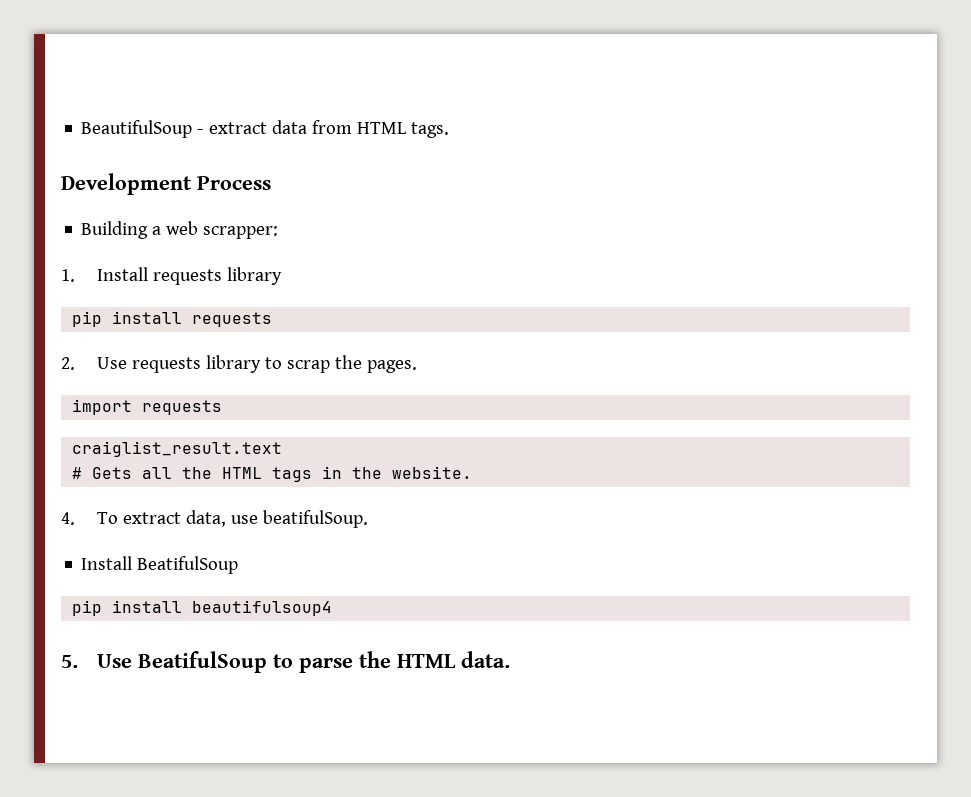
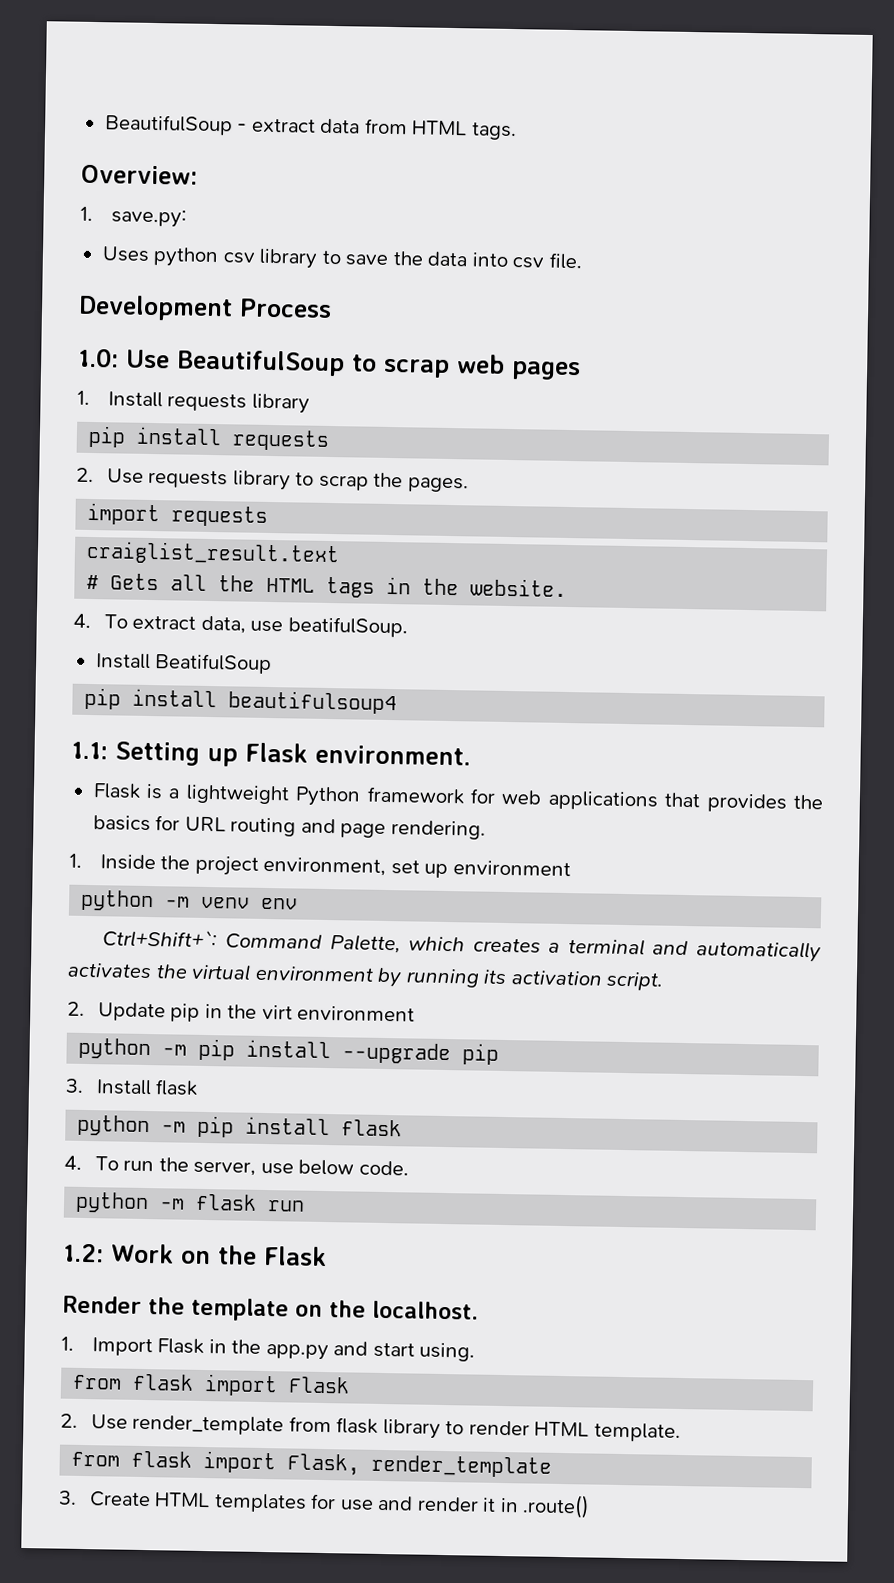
[61,173,271,195] [81,221,279,239] Development Process // Building a web scrapper: -> [81,164,198,185] [80,206,187,228] [101,246,583,270] [78,294,332,322] [78,348,581,381] Overview: // 1. save.py: // Uses python csv library to save the data into csv file. // Development Process // 1.0: Use BeautifulSoup to scrap web pages
[61,651,510,673] 5. Use BeatifulSoup to parse the HTML data. -> [71,741,471,767] [92,783,823,813] [92,815,486,840] [69,853,571,879] [80,889,299,912] [102,928,822,963] [67,962,664,991] [67,1001,416,1022] [78,1037,500,1065] [65,1078,199,1096] [77,1114,403,1138] [64,1155,409,1176] [75,1191,306,1214] [63,1243,327,1267] [62,1295,479,1322] [61,1336,476,1362] [72,1373,351,1397] [60,1413,681,1442] [71,1450,553,1478] [58,1490,591,1519] 1.1: Setting up Flask environment. // Flask is a lightweight Python framework for web applications that provides the basics for URL routing and page rendering. // 1. Inside the project environment, set up environment // python -m venv env // Ctrl+Shift+`: Command Palette, which creates a terminal and automatically activates the virtual environment by running its activation script. // 2. Update pip in the virt environment // python -m pip install --upgrade pip // 3. Install flask // python -m pip install flask // 4. To run the server, use below code. // python -m flask run // 1.2: Work on the Flask // Render the template on the localhost. // 1. Import Flask in the app.py and start using. // from flask import Flask // 2. Use render_template from flask library to render HTML template. // from flask import Flask, render_template // 3. Create HTML templates for use and render it in .route()

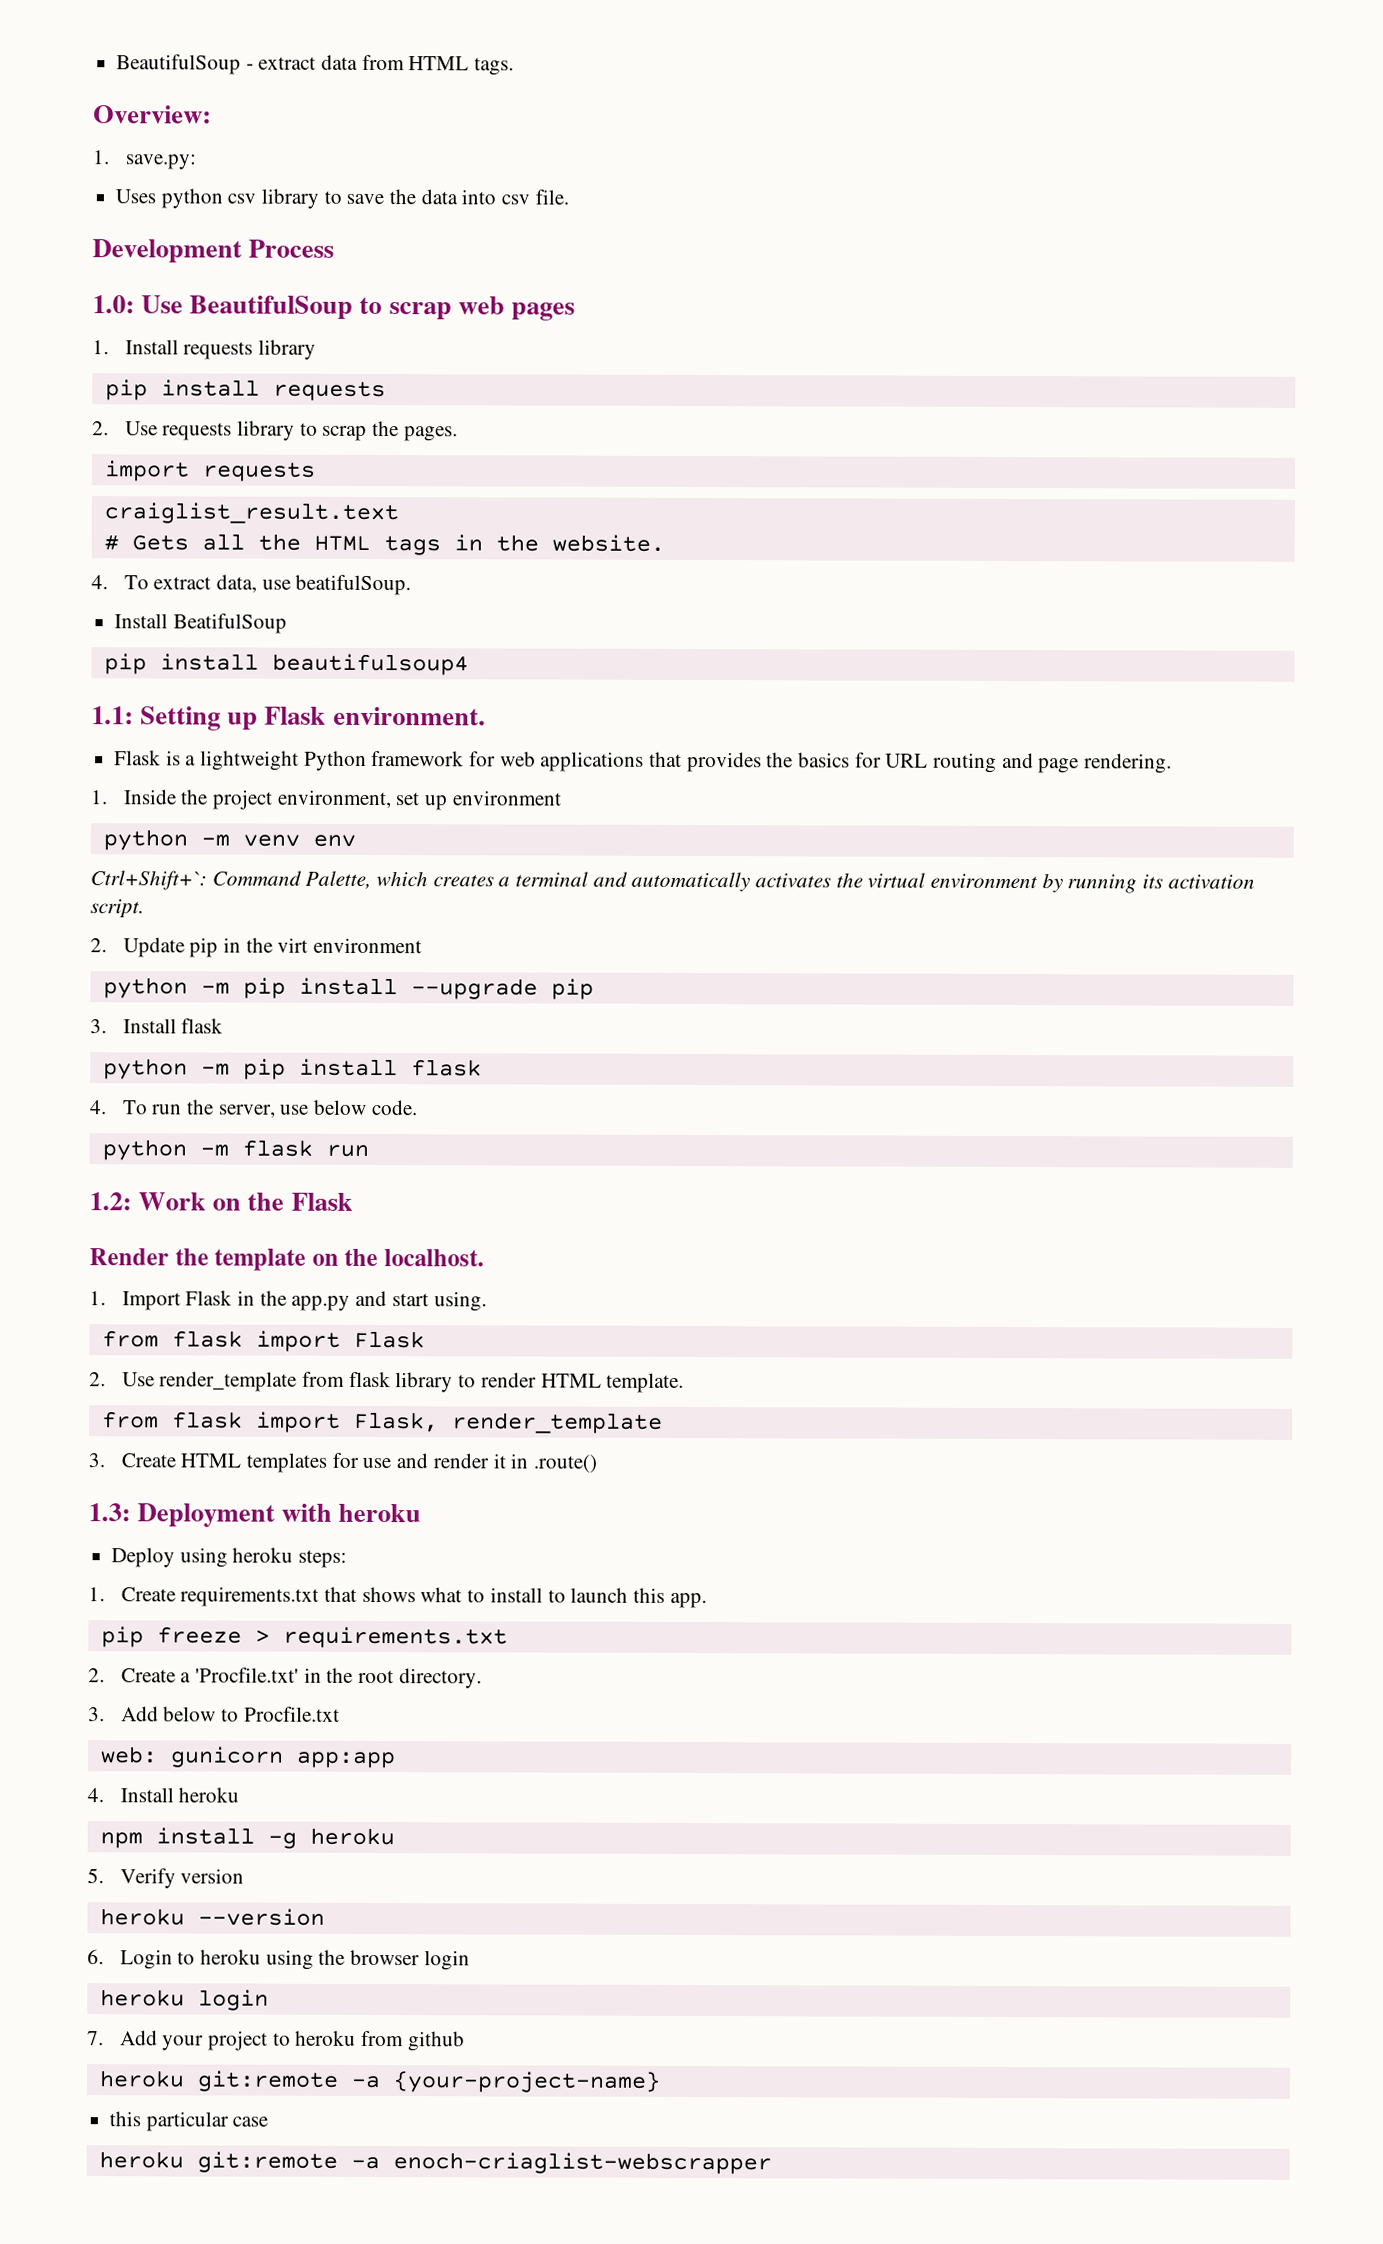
(591, 1506) none -> [88,1503,422,1528] [111,1547,348,1568] [88,1586,707,1609] [100,1626,508,1649] [88,1667,482,1689] [88,1706,340,1722] [99,1746,396,1769] [87,1787,240,1803] [99,1827,395,1849] [87,1868,245,1889] [99,1908,325,1926] [87,1949,470,1971] [99,1989,269,2011] [87,2030,465,2052] [98,2070,661,2093] [109,2111,269,2132] [98,2151,772,2175] // 1.3: Deployment with heroku // Deploy using heroku steps: // 1. Create requirements.txt that shows what to install to launch this app. // pip freeze > requirements.txt // 2. Create a 'Procfile.txt' in the root directory. // 3. Add below to Procfile.txt // web: gunicorn app:app // 4. Install heroku // npm install -g heroku // 5. Verify version // heroku --version // 6. Login to heroku using the browser login // heroku login // 7. Add your project to heroku from github // heroku git:remote -a {your-project-name} // this particular case // heroku git:remote -a enoch-criaglist-webscrapper

